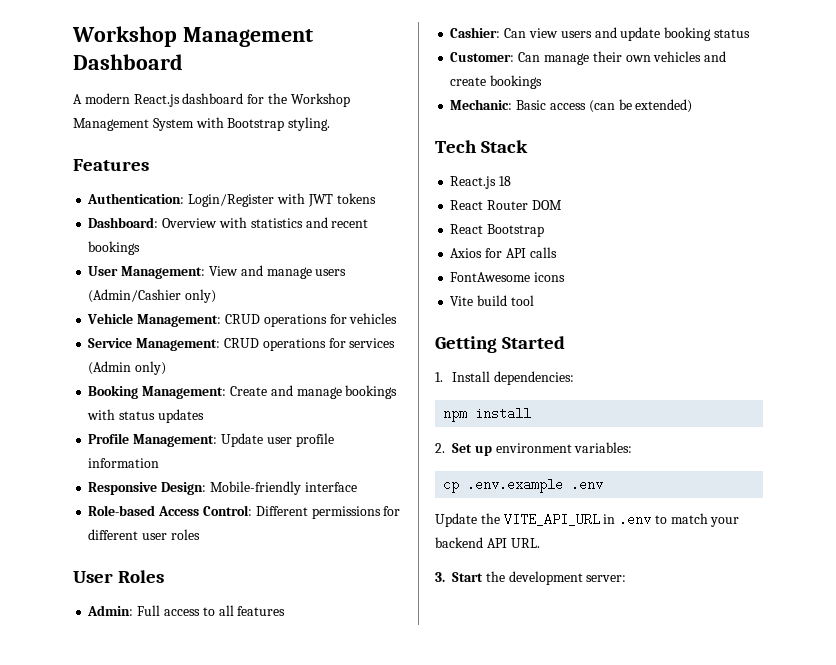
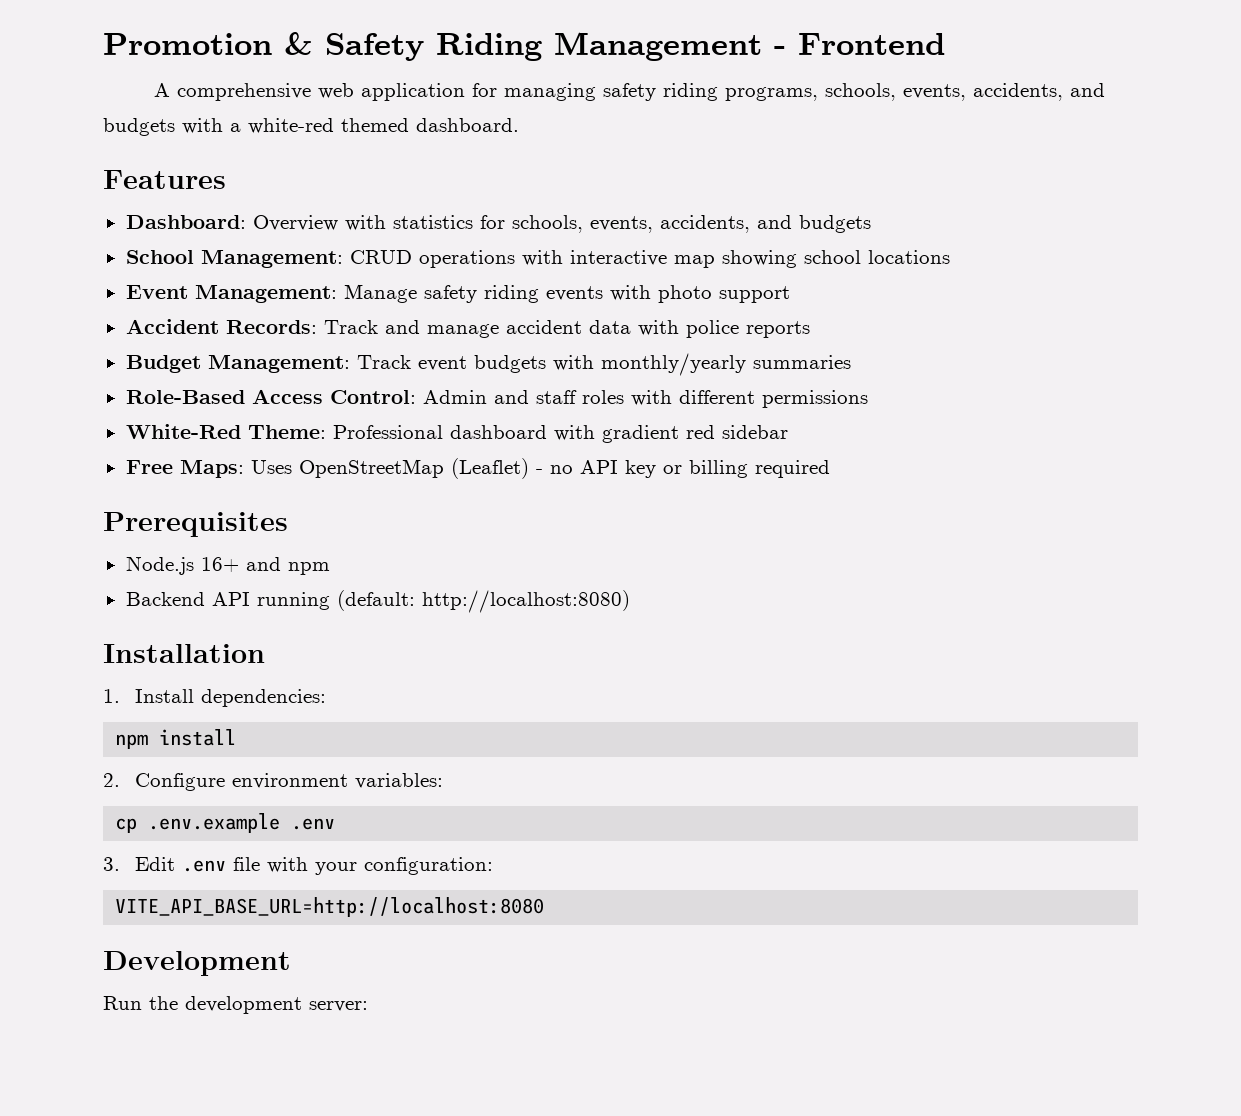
[72,26,313,47] [73,54,183,70] [73,93,350,107] [73,117,331,131] [73,159,149,171] [87,193,376,207] [88,217,369,228] [88,241,141,255] [88,265,347,279] [88,289,217,303] [87,313,398,327] [88,338,396,351] [88,361,167,375] [88,385,398,399] [87,409,204,423] [88,433,334,447] [88,458,160,468] [88,481,357,495] [88,505,401,519] [88,529,200,540] [73,570,165,583] [87,605,286,616] [450,27,750,41] [450,51,727,65] [450,75,543,89] [450,99,693,113] [435,140,529,153] [450,176,512,189] [450,200,562,210] [450,224,545,237] [450,247,557,258] [450,272,566,282] [450,295,534,306] [435,336,566,353] Workshop Management Dashboard // A modern React.js dashboard for the Workshop Management System with Bootstrap styling. // Features // Authentication: Login/Register with JWT tokens // Dashboard: Overview with statistics and recent bookings // User Management: View and manage users (Admin/Cashier only) // Vehicle Management: CRUD operations for vehicles // Service Management: CRUD operations for services (Admin only) // Booking Management: Create and manage bookings with status updates // Profile Management: Update user profile information // Responsive Design: Mobile-friendly interface // Role-based Access Control: Different permissions for different user roles // User Roles // Admin: Full access to all features // Cashier: Can view users and update booking status // Customer: Can manage their own vehicles and create bookings // Mechanic: Basic access (can be extended) // Tech Stack // React.js 18 // React Router DOM // React Bootstrap // Axios for API calls // FontAwesome icons // Vite build tool // Getting Started -> [103,32,945,61] [153,83,1105,101] [103,118,519,136] [103,170,226,189] [125,215,871,233] [125,250,950,268] [125,284,790,303] [125,319,810,338] [125,353,851,376] [125,389,868,408] [125,424,788,443] [125,458,830,479] [103,512,288,537] [125,556,330,575] [125,590,630,613] [103,644,265,663] Promotion & Safety Riding Management - Frontend // A comprehensive web application for managing safety riding programs, schools, events, accidents, and budgets with a white-red themed dashboard. // Features // Dashboard: Overview with statistics for schools, events, accidents, and budgets // School Management: CRUD operations with interactive map showing school locations // Event Management: Manage safety riding events with photo support // Accident Records: Track and manage accident data with police reports // Budget Management: Track event budgets with monthly/yearly summaries // Role-Based Access Control: Admin and staff roles with different permissions // White-Red Theme: Professional dashboard with gradient red sidebar // Free Maps: Uses OpenStreetMap (Leaflet) - no API key or billing required // Prerequisites // Node.js 16+ and npm // Backend API running (default: http://localhost:8080) // Installation
[452,443,492,456] Set up -> [134,773,225,791] Configure
[435,513,740,527] [435,537,540,548] [435,572,483,582] Update the VITE_API_URL in .env to match your backend API URL. // 3. Start -> [103,857,493,875] [115,897,545,917] [103,951,291,976] [103,996,142,1010] 3. Edit .env file with your configuration: // VITE_API_BASE_URL=http://localhost:8080 // Development // Run

